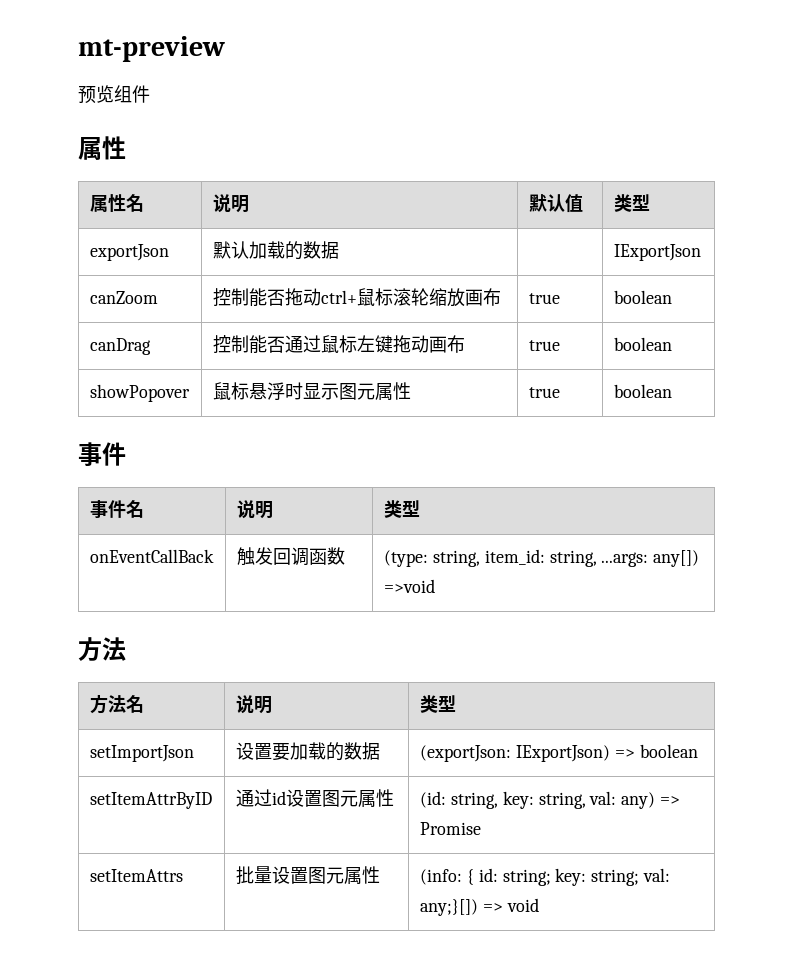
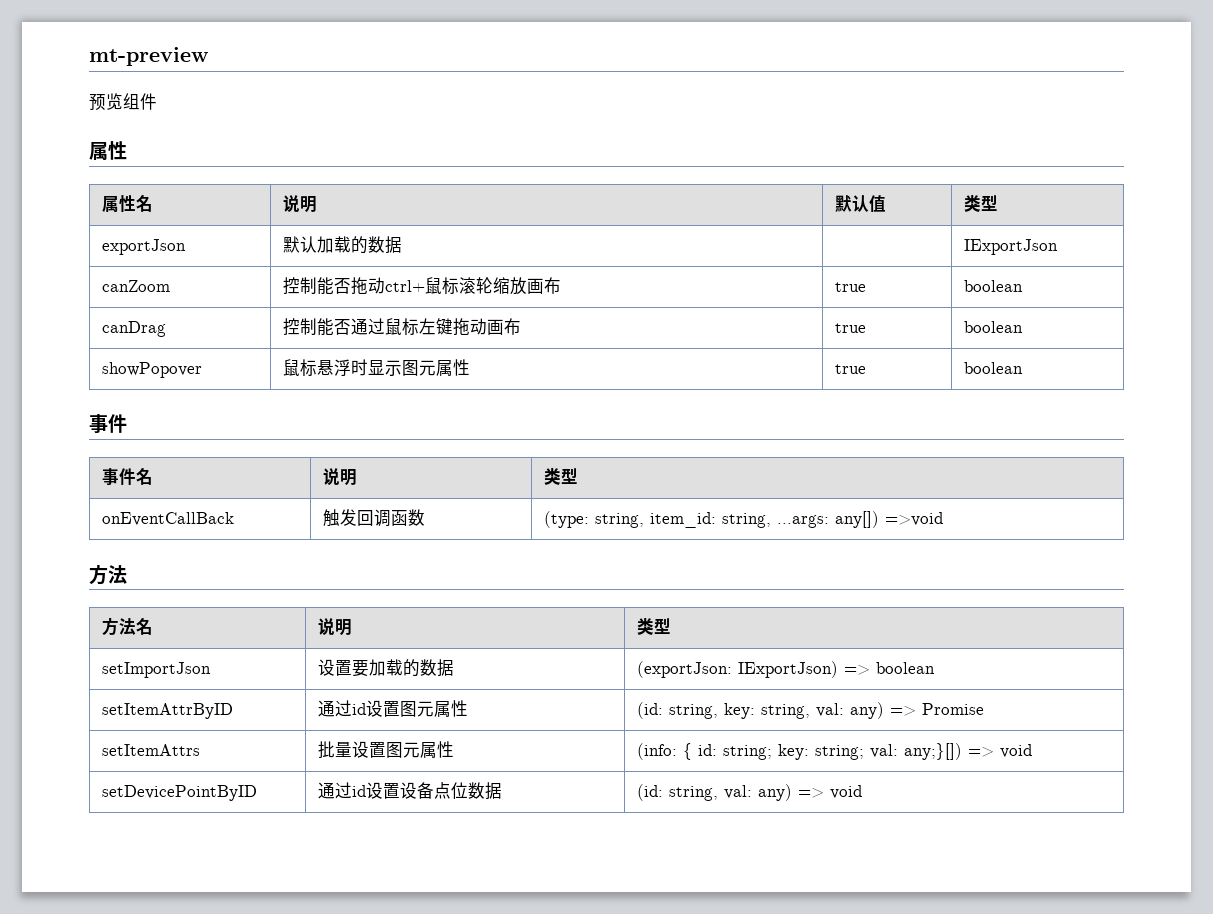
(539, 905) none -> [102,785,258,801] [318,782,503,800] [637,784,863,801] // setDevicePointByID | 通过id设置设备点位数据 | (id: string, val: any) => void

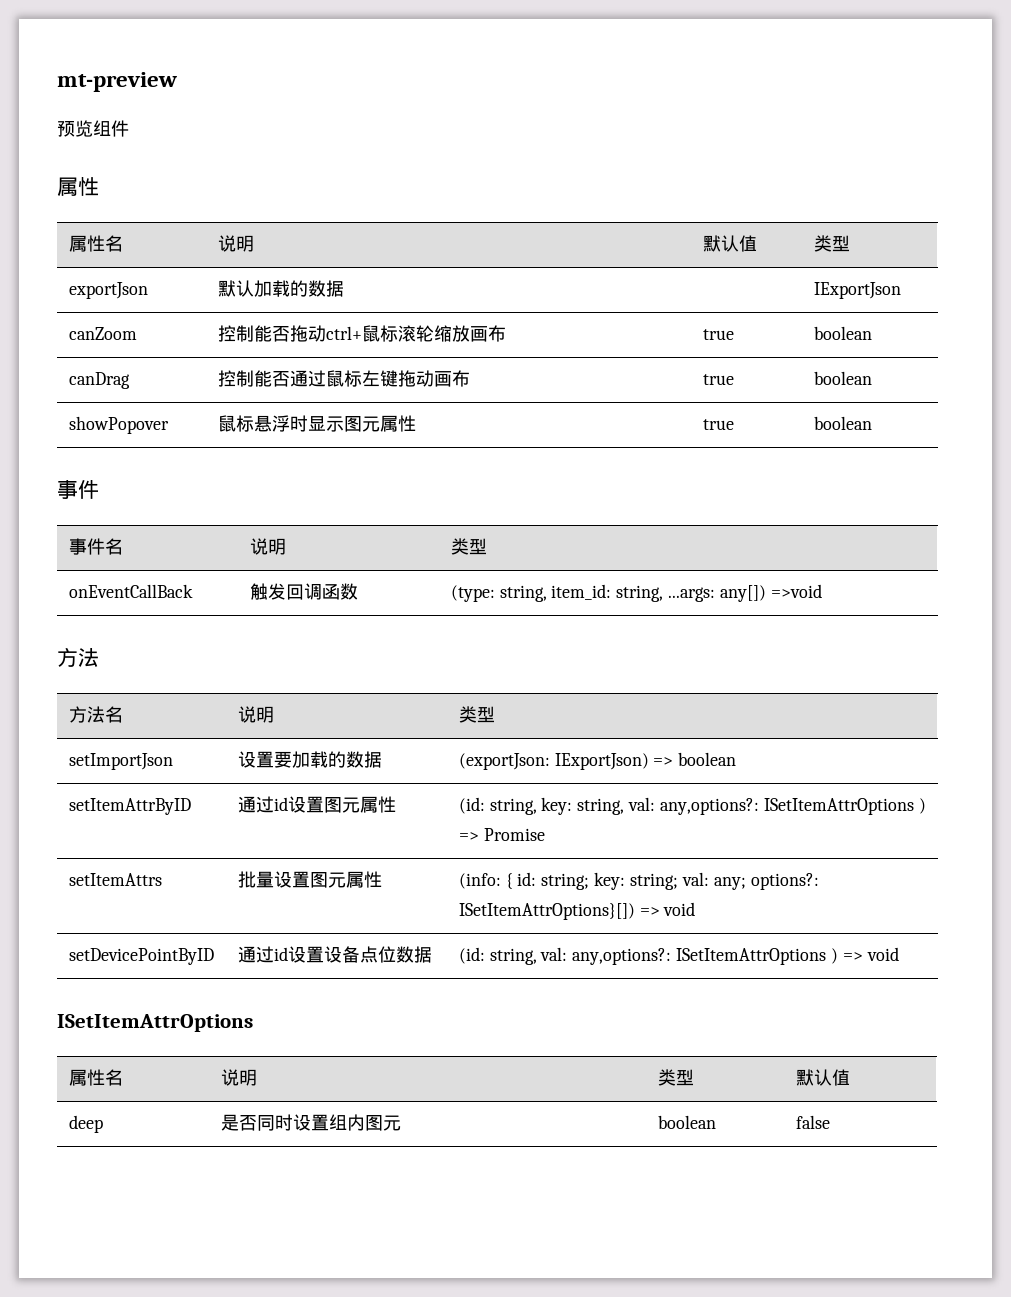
[850,702,885,719] any) -> [659,798,926,815] any,options?: ISetItemAttrOptions )
[904,743,963,760] any;}[]) -> [713,873,819,890] [458,903,635,920] any; options?: ISetItemAttrOptions}[])
[758,784,863,801] any) => void -> [572,947,899,965] [57,1014,253,1032] [68,1069,123,1086] [220,1069,257,1086] [657,1069,694,1086] [795,1069,850,1086] [68,1115,103,1133] [220,1114,401,1131] [657,1115,716,1129] [795,1115,830,1129] any,options?: ISetItemAttrOptions ) => void // ISetItemAttrOptions // 属性名 | 说明 | 类型 | 默认值 // deep | 是否同时设置组内图元 | boolean | false

